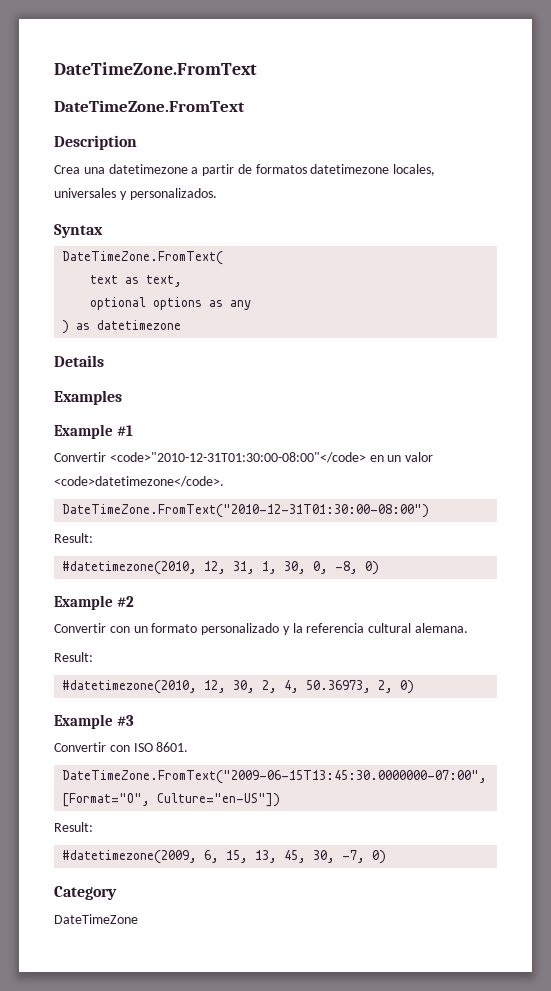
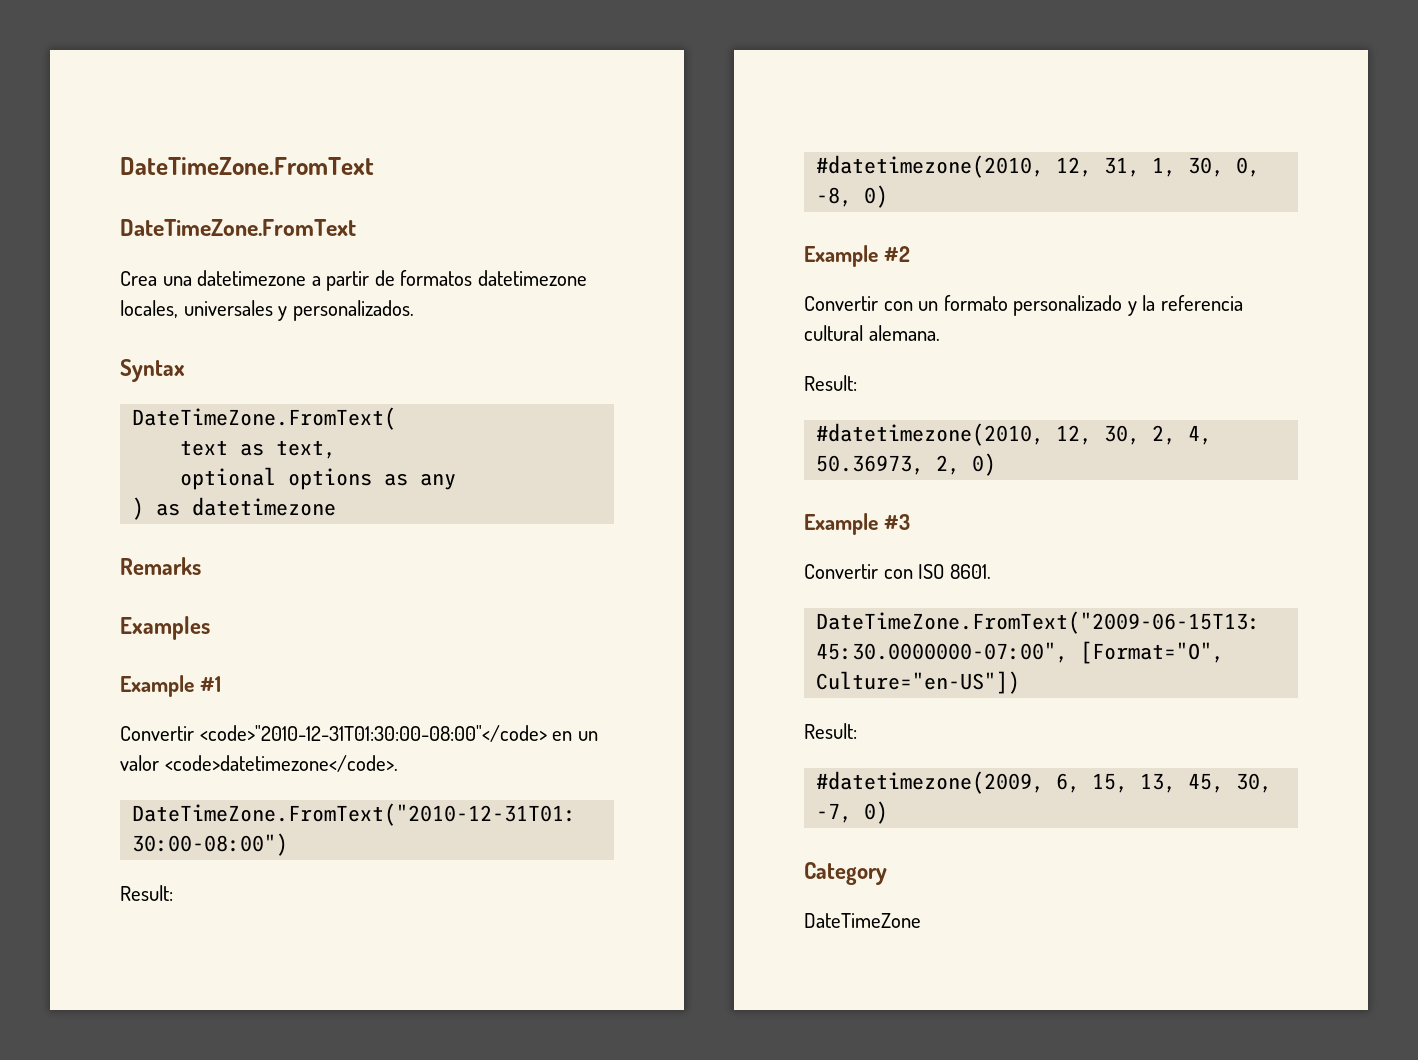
[54,135,137,150] // Description -> (356, 227) none
[54,355,104,367] Details -> [120,557,201,575] Remarks

